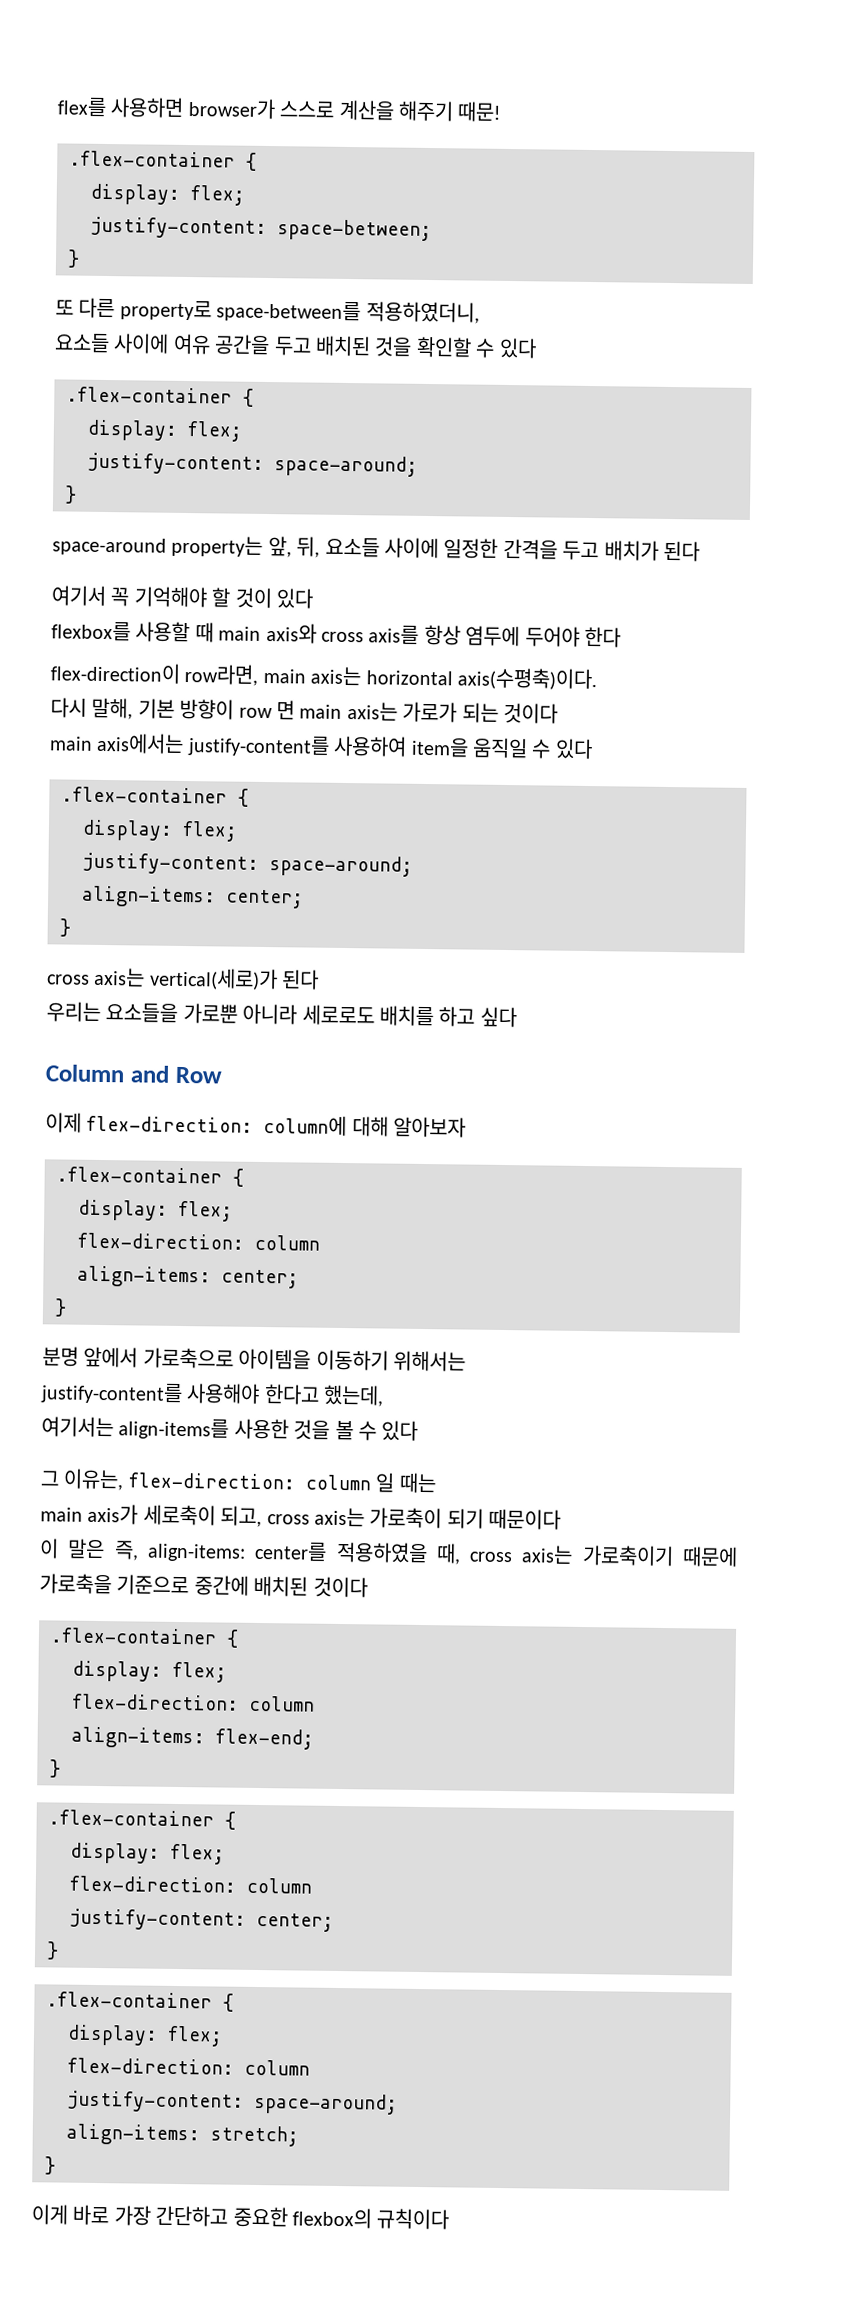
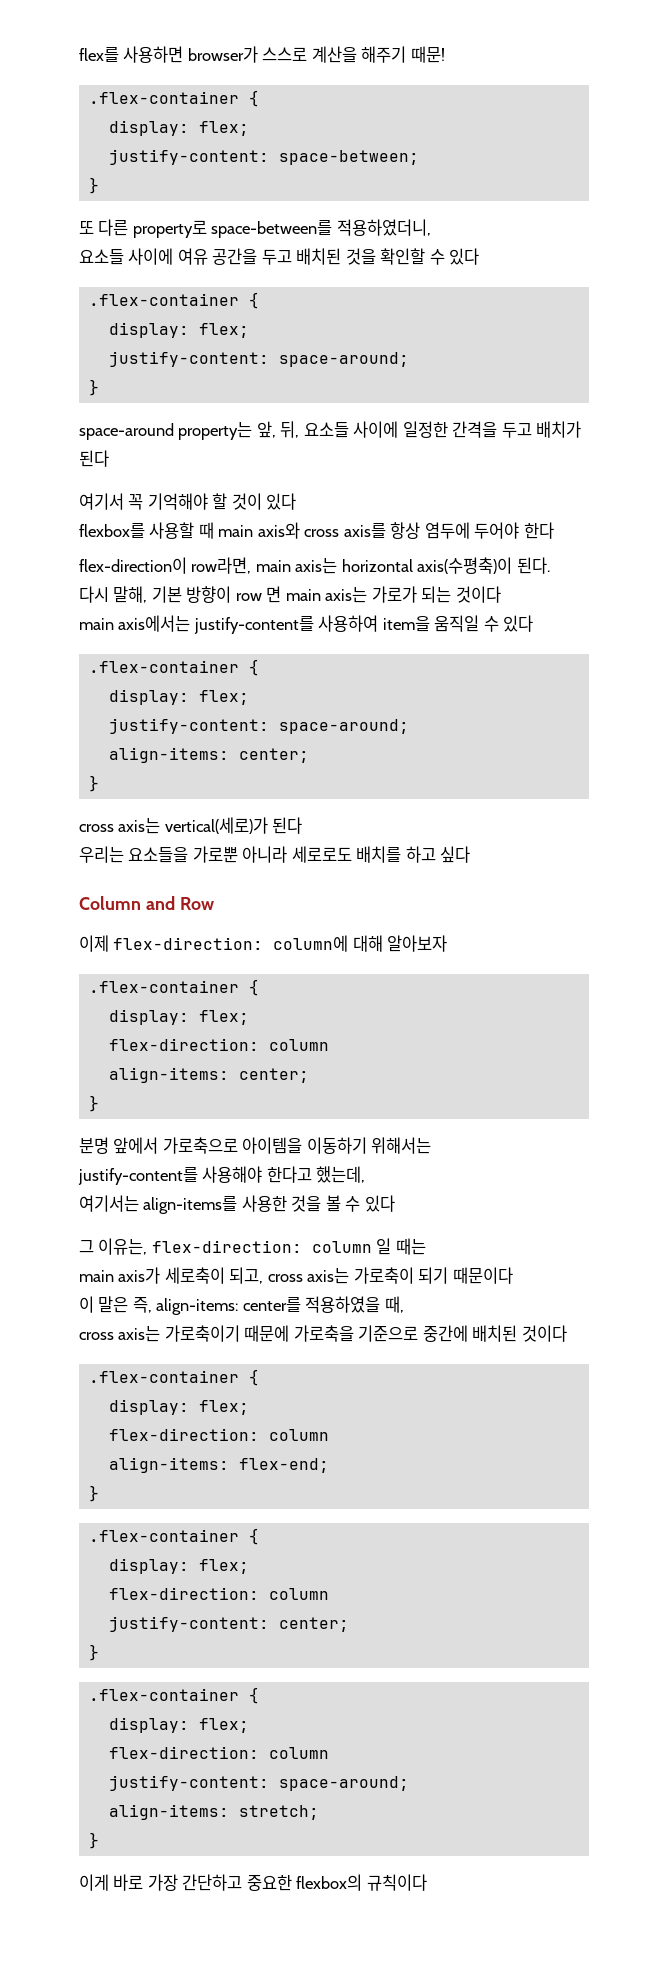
[456,667,597,691] axis(수평축)이다. -> [417,557,550,574] axis(수평축)이 된다.
(461, 1554) none -> (404, 1304) //

